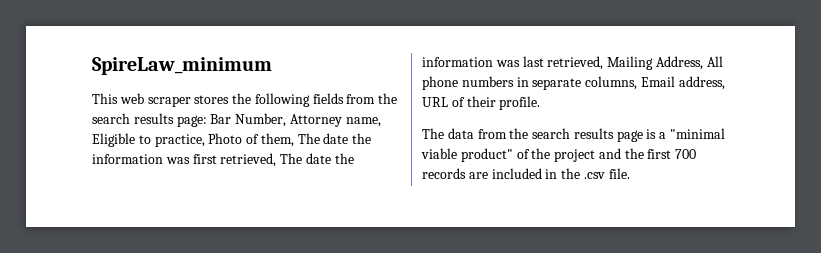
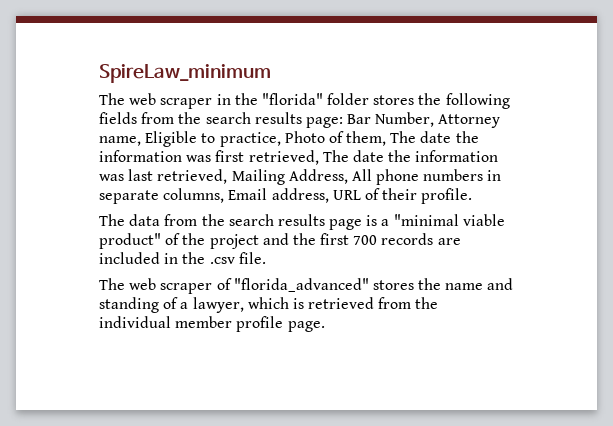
[92,93,191,107] This web scraper -> [99,93,370,109] The web scraper in the "florida" folder
(630, 173) none -> [99,278,514,294] [99,297,439,313] [99,316,325,332] // The web scraper of "florida_advanced" stores the name and standing of a lawyer, which is retrieved from the individual member profile page.

